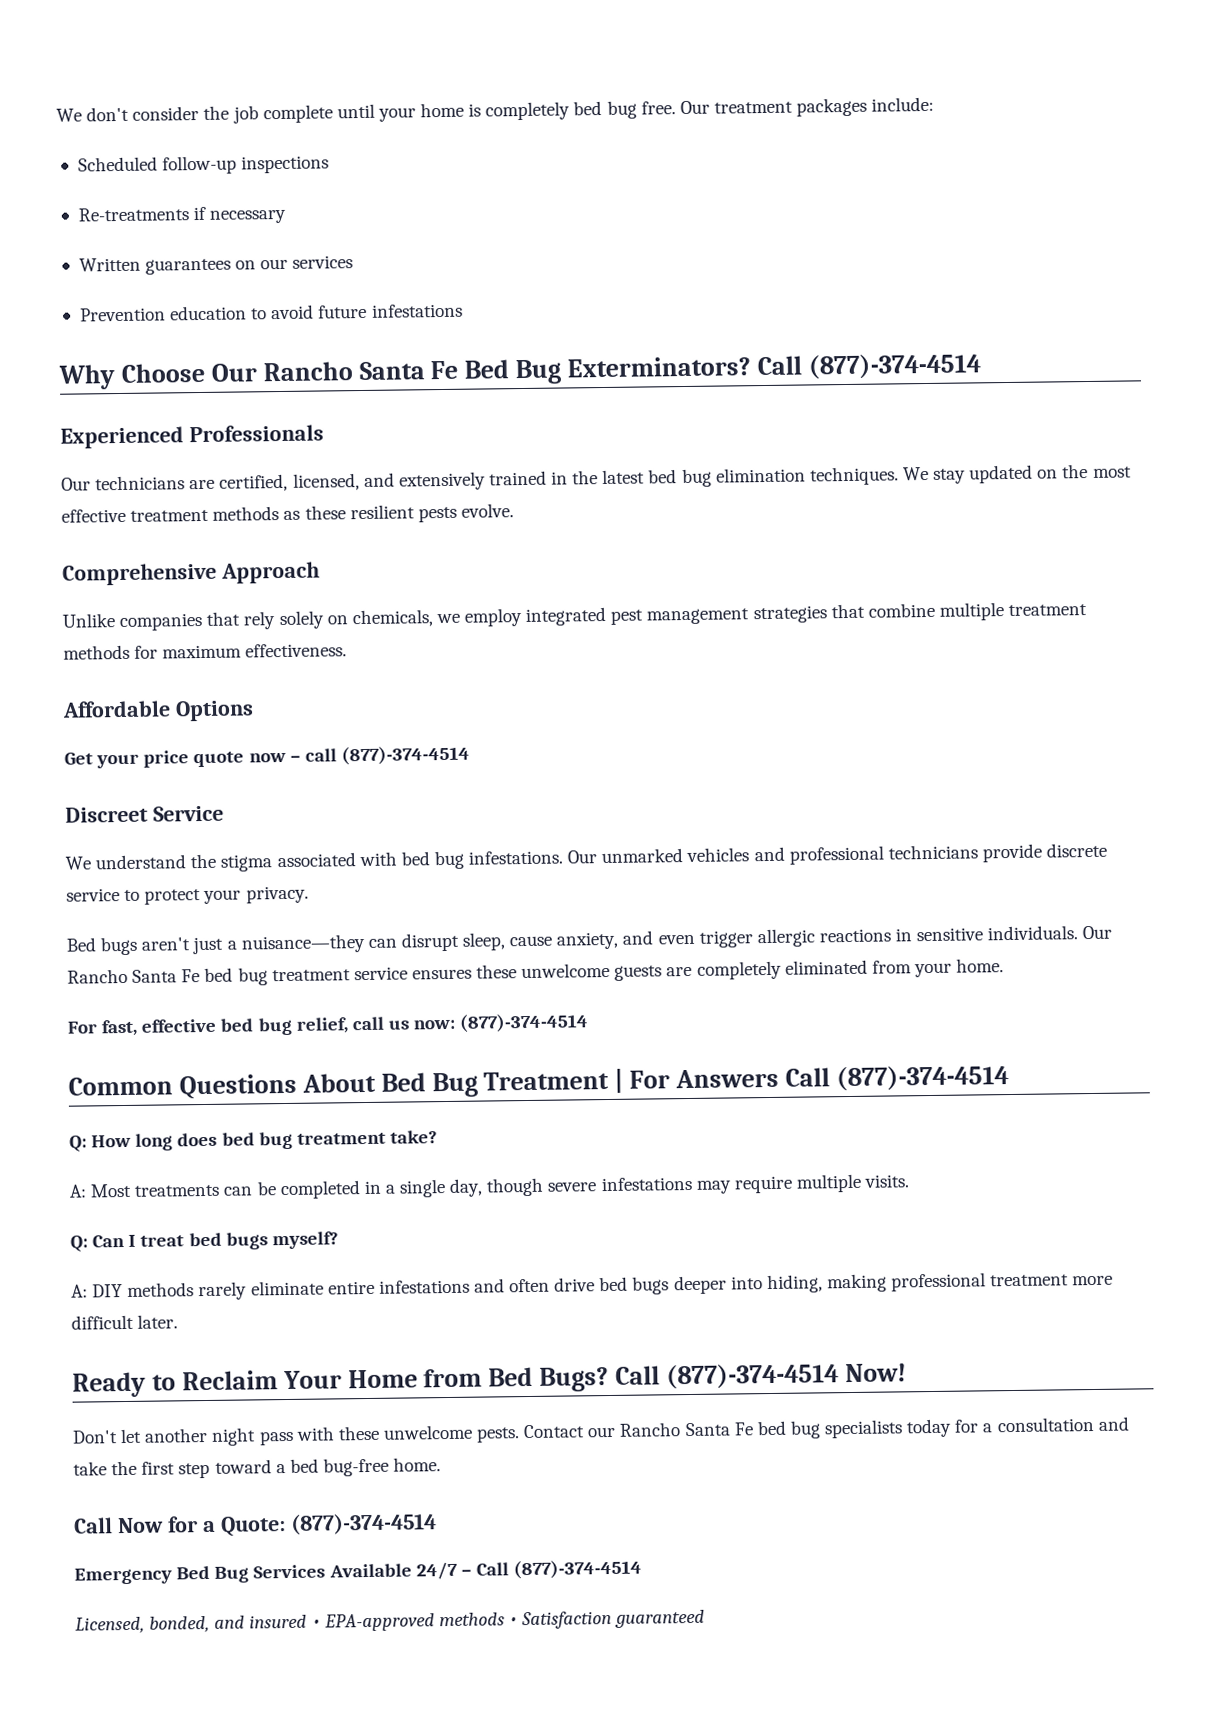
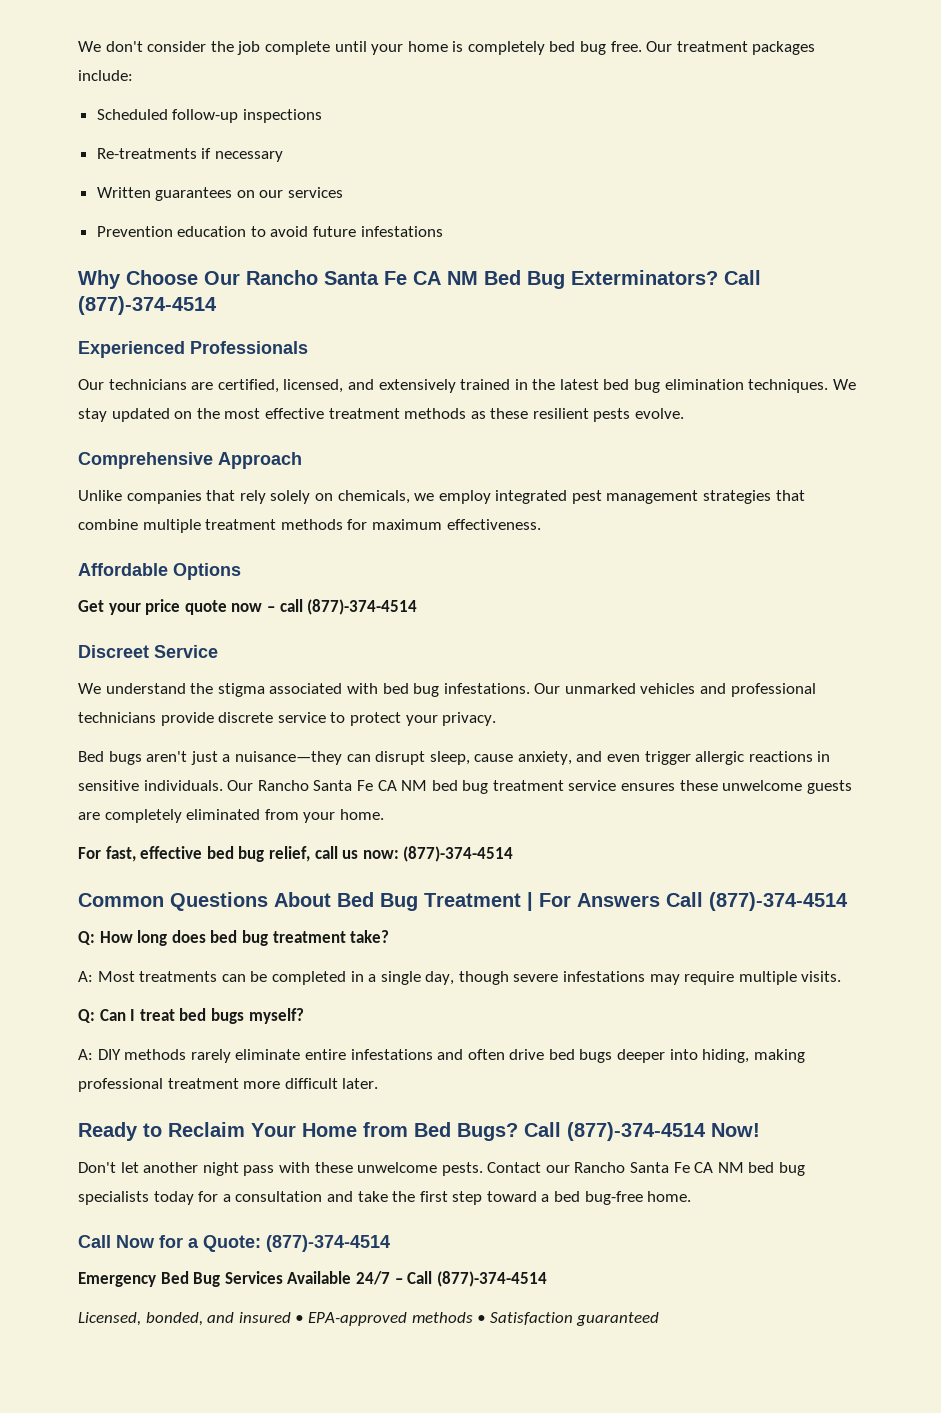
(459, 370) none -> [413,271,478,285] CA NM
(201, 976) none -> [377,780,428,791] CA NM
(754, 1429) none -> [694,1162,744,1173] CA NM

